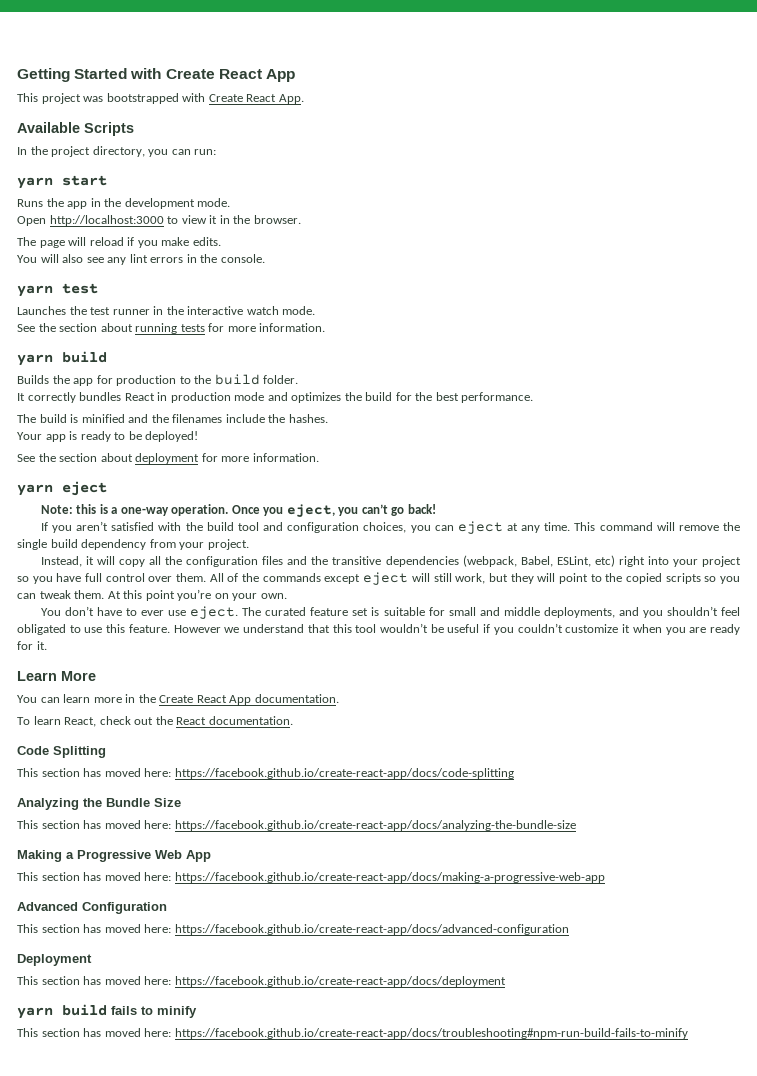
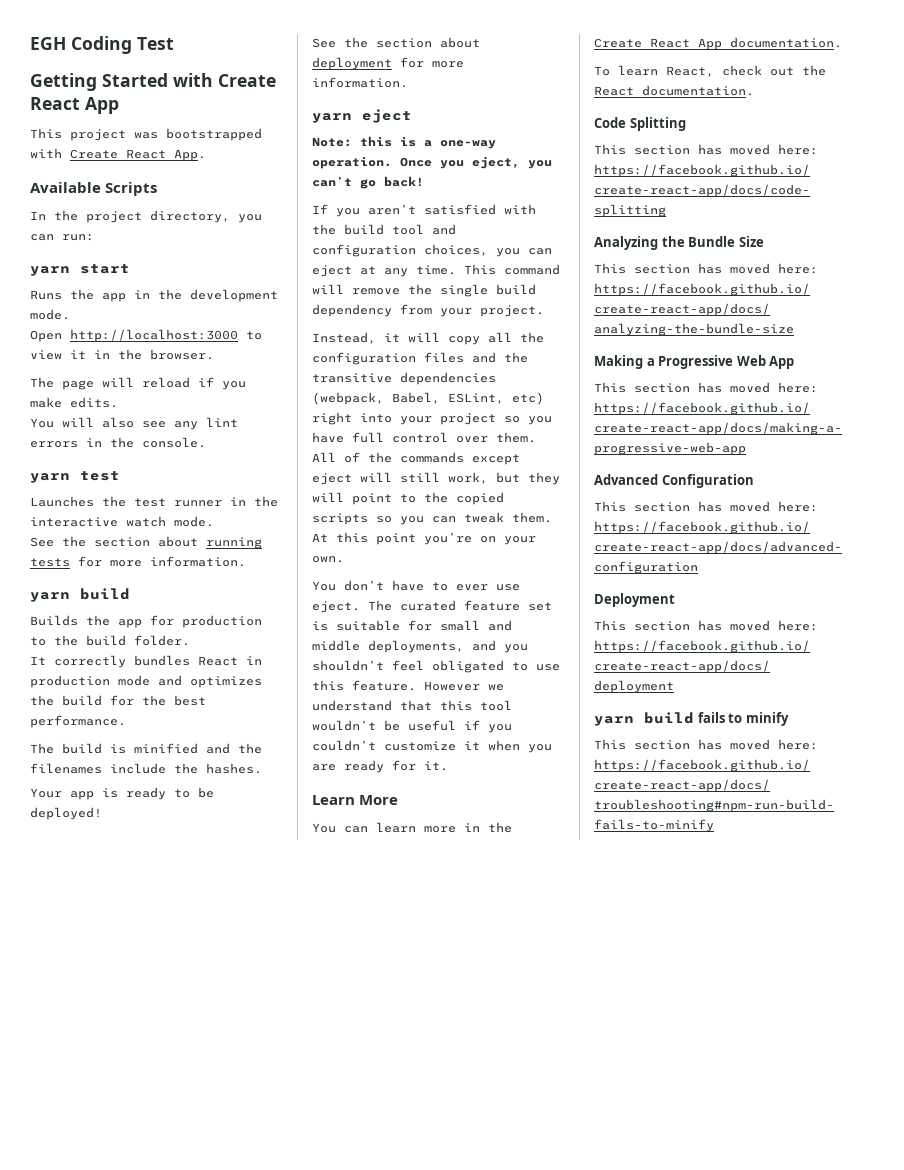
(17, 75) none -> [30,36,174,54] EGH Coding Test //

